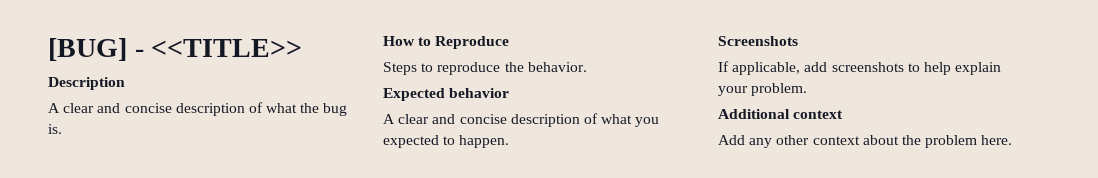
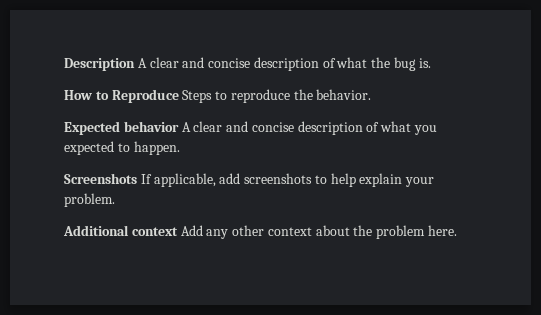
[48,38,303,61] [BUG] - <<TITLE>> // -> (64, 64) none
(125, 83) // -> (135, 64) none
(510, 42) // -> (179, 96) none
(510, 93) // -> (179, 126) none
(798, 41) // -> (137, 178) none
(844, 114) // -> (178, 231) none

